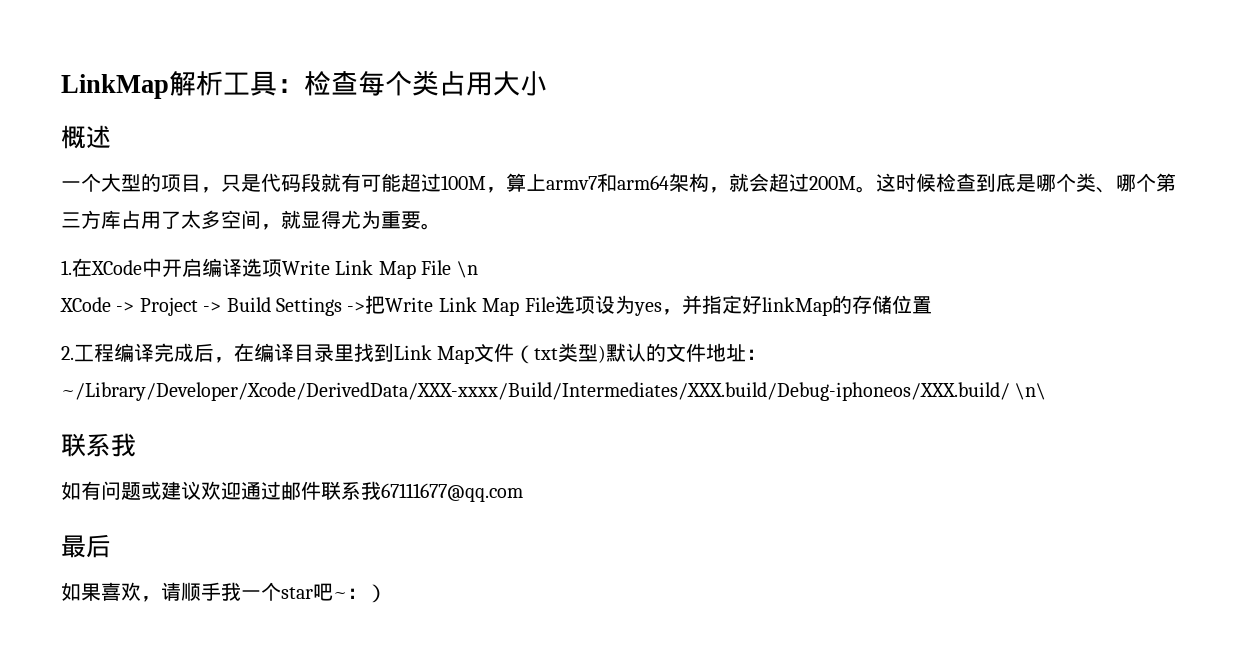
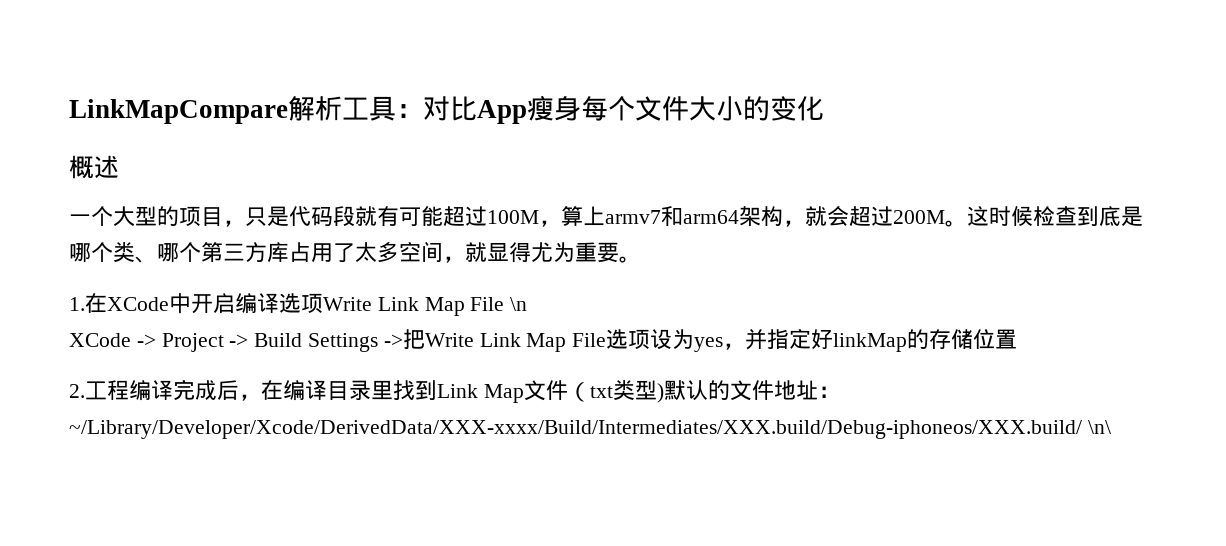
[61,74,169,99] LinkMap -> [69,99,288,124] LinkMapCompare
[304,70,493,96] 检查每个类占用 -> [423,95,689,124] 对比App瘦身每个文件
(547, 83) none -> [743,96,824,121] 的变化
[61,433,136,457] [61,481,523,502] [61,534,111,558] [61,582,387,603] // 联系我 // 如有问题或建议欢迎通过邮件联系我67111677@qq.com // 最后 // 如果喜欢，请顺手我一个star吧~：） -> (1111, 427) none

